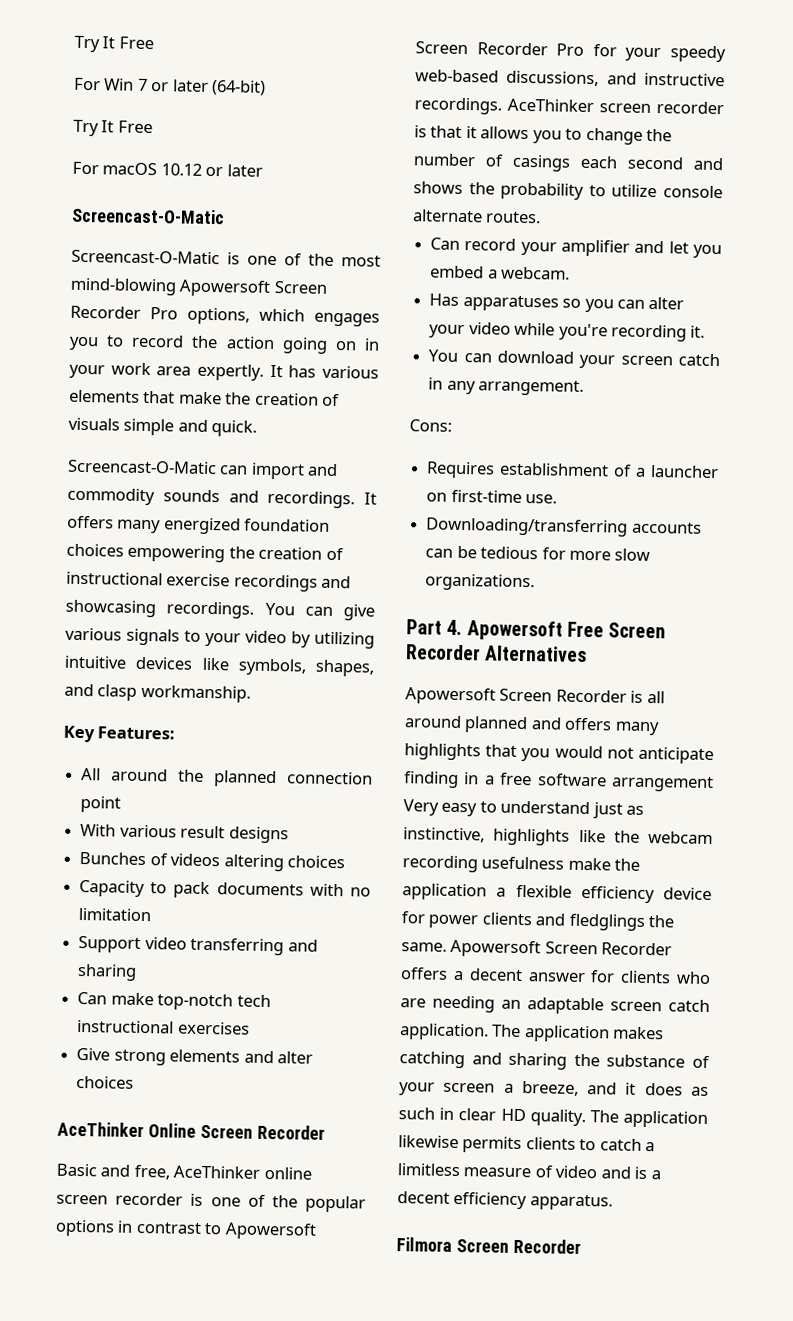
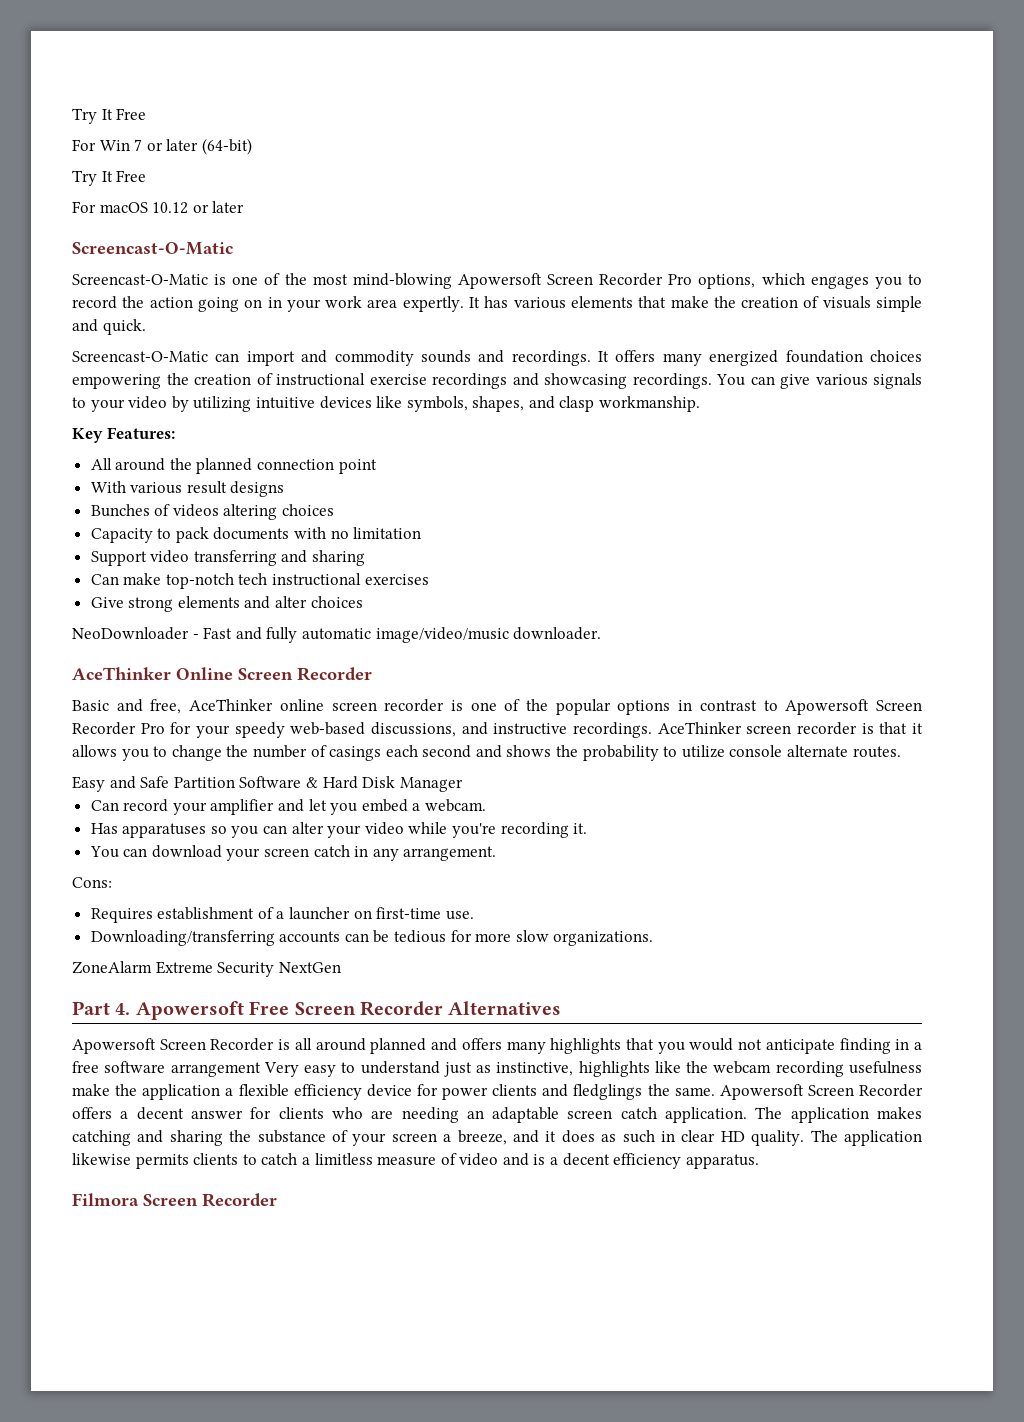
(135, 1082) none -> [72,627,602,643] // NeoDownloader - Fast and fully automatic image/video/music downloader.
(542, 217) none -> [72,776,463,792] // Easy and Safe Partition Software & Hard Disk Manager
(536, 582) none -> [72,961,341,977] // ZoneAlarm Extreme Security NextGen

